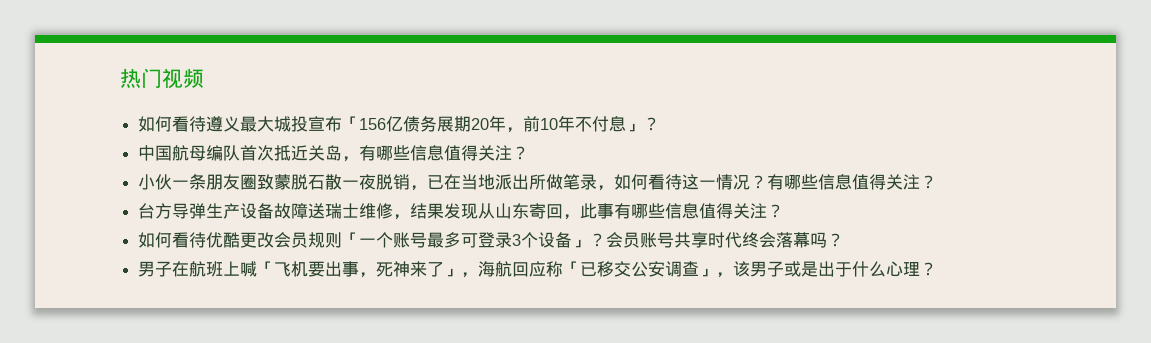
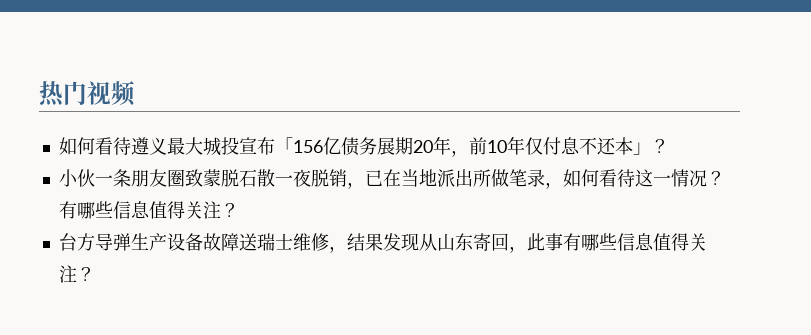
[575,116,661,132] [138,145,513,162] 不付息」？ // 中国航母编队首次抵近关岛，有哪些信息值得关注 -> [524,137,651,155] 仅付息不还本」
[138,232,845,248] [138,261,938,278] // 如何看待优酷更改会员规则「一个账号最多可登录3个设备」？会员账号共享时代终会落幕吗？ // 男子在航班上喊「飞机要出事，死神来了」，海航回应称「已移交公安调查」，该男子或是出于什么心理？ -> (95, 274) none

